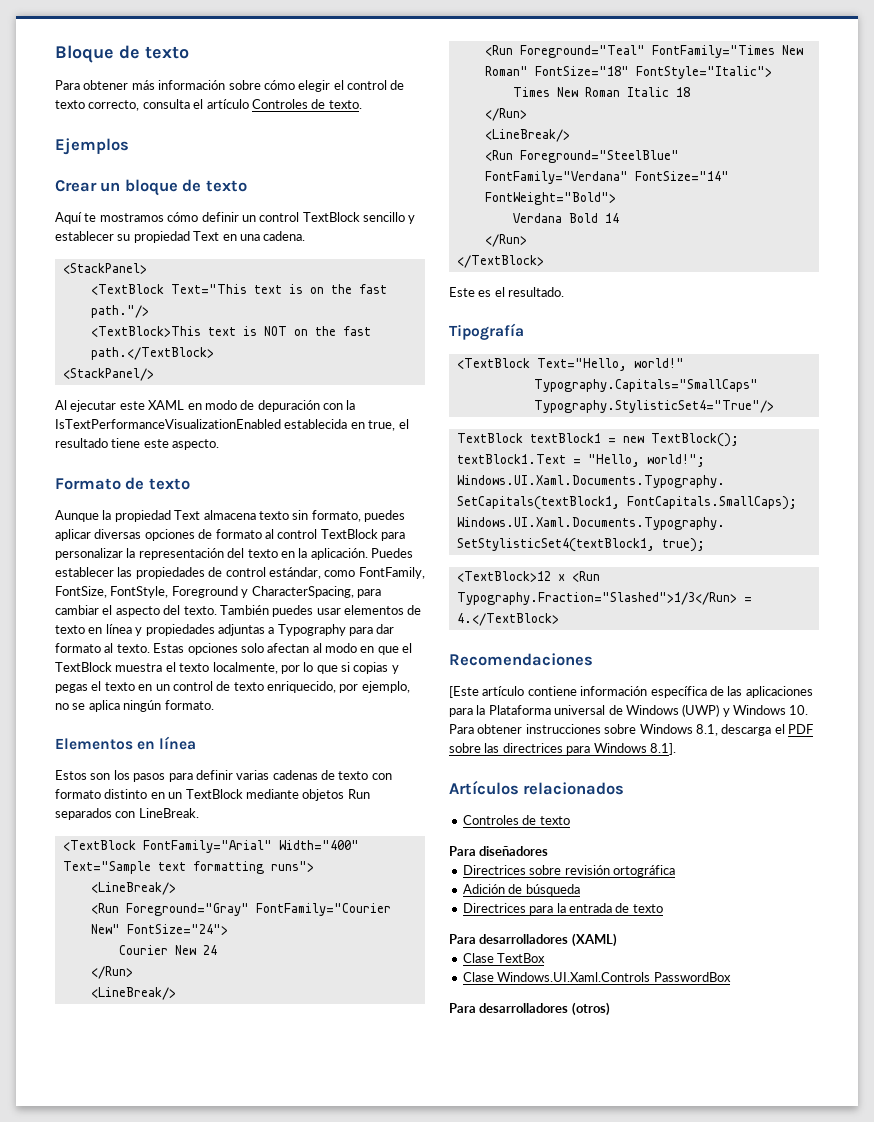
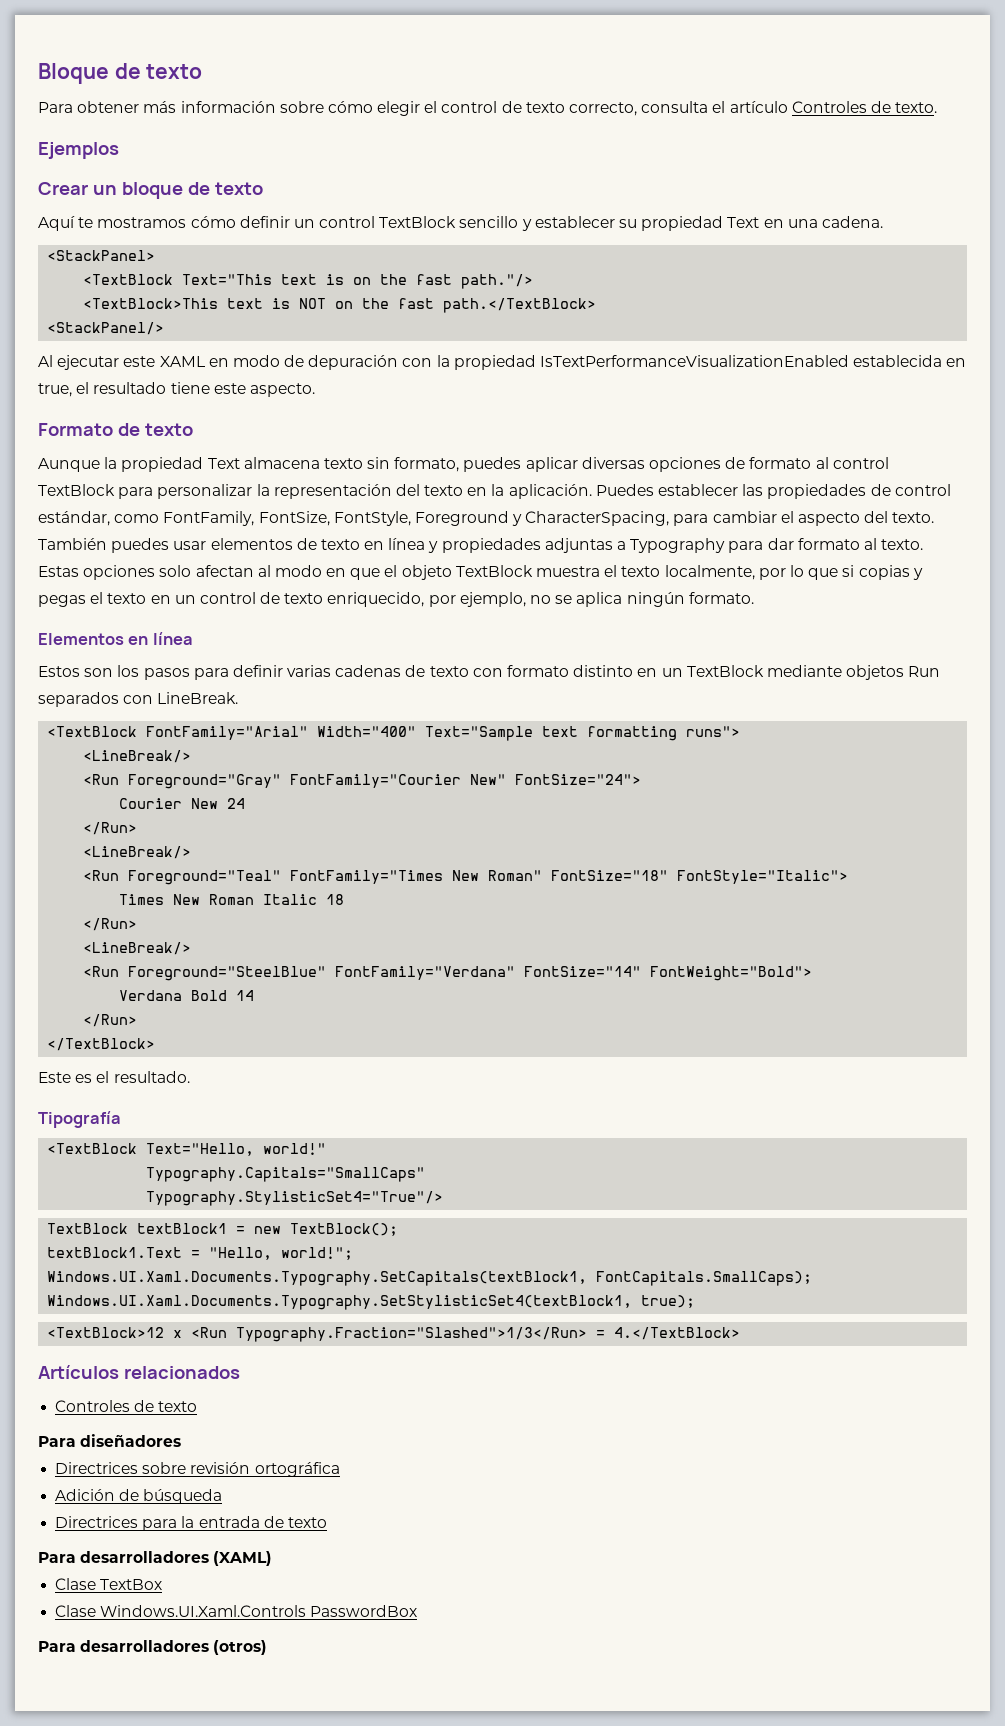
(356, 405) none -> [453,355,536,370] propiedad
(413, 648) none -> [401,565,452,580] objeto
[449,653,593,666] [449,686,813,698] [449,704,809,717] [449,724,813,736] [449,743,676,755] // Recomendaciones // [Este artículo contiene información específica de las aplicaciones para la Plataforma universal de Windows (UWP) y Windows 10. Para obtener instrucciones sobre Windows 8.1, descarga el PDF sobre las directrices para Windows 8.1]. -> (741, 1333) none

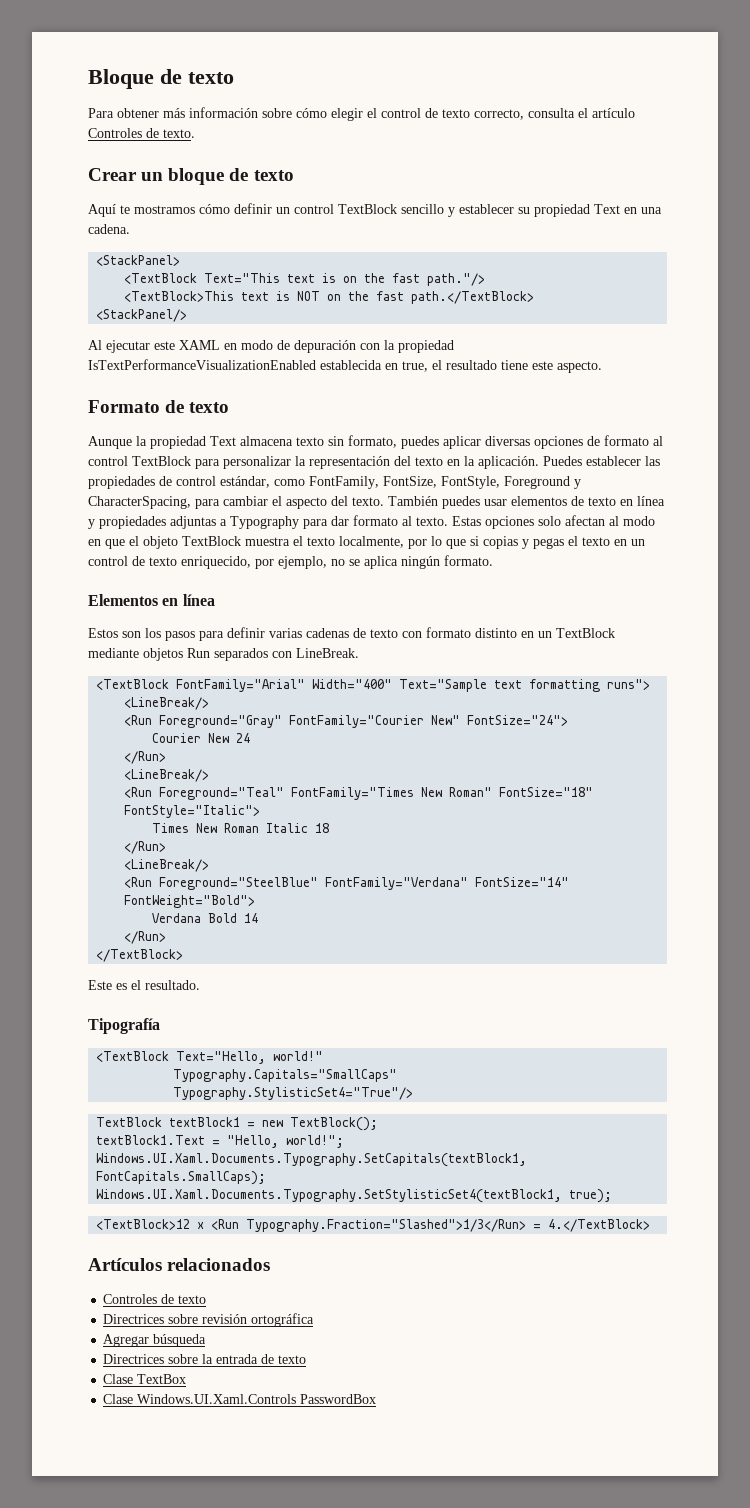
[38,142,119,159] // Ejemplos -> (195, 133) none
[38,1434,182,1447] // Para diseñadores -> (207, 1299) none
[55,1489,140,1501] Adición de -> [103,1334,150,1347] Agregar
[142,1519,178,1531] para -> [168,1354,199,1364] sobre
[38,1551,273,1566] // Para desarrolladores (XAML) -> (307, 1359) none
[38,1640,268,1655] // Para desarrolladores (otros) -> (377, 1399) none

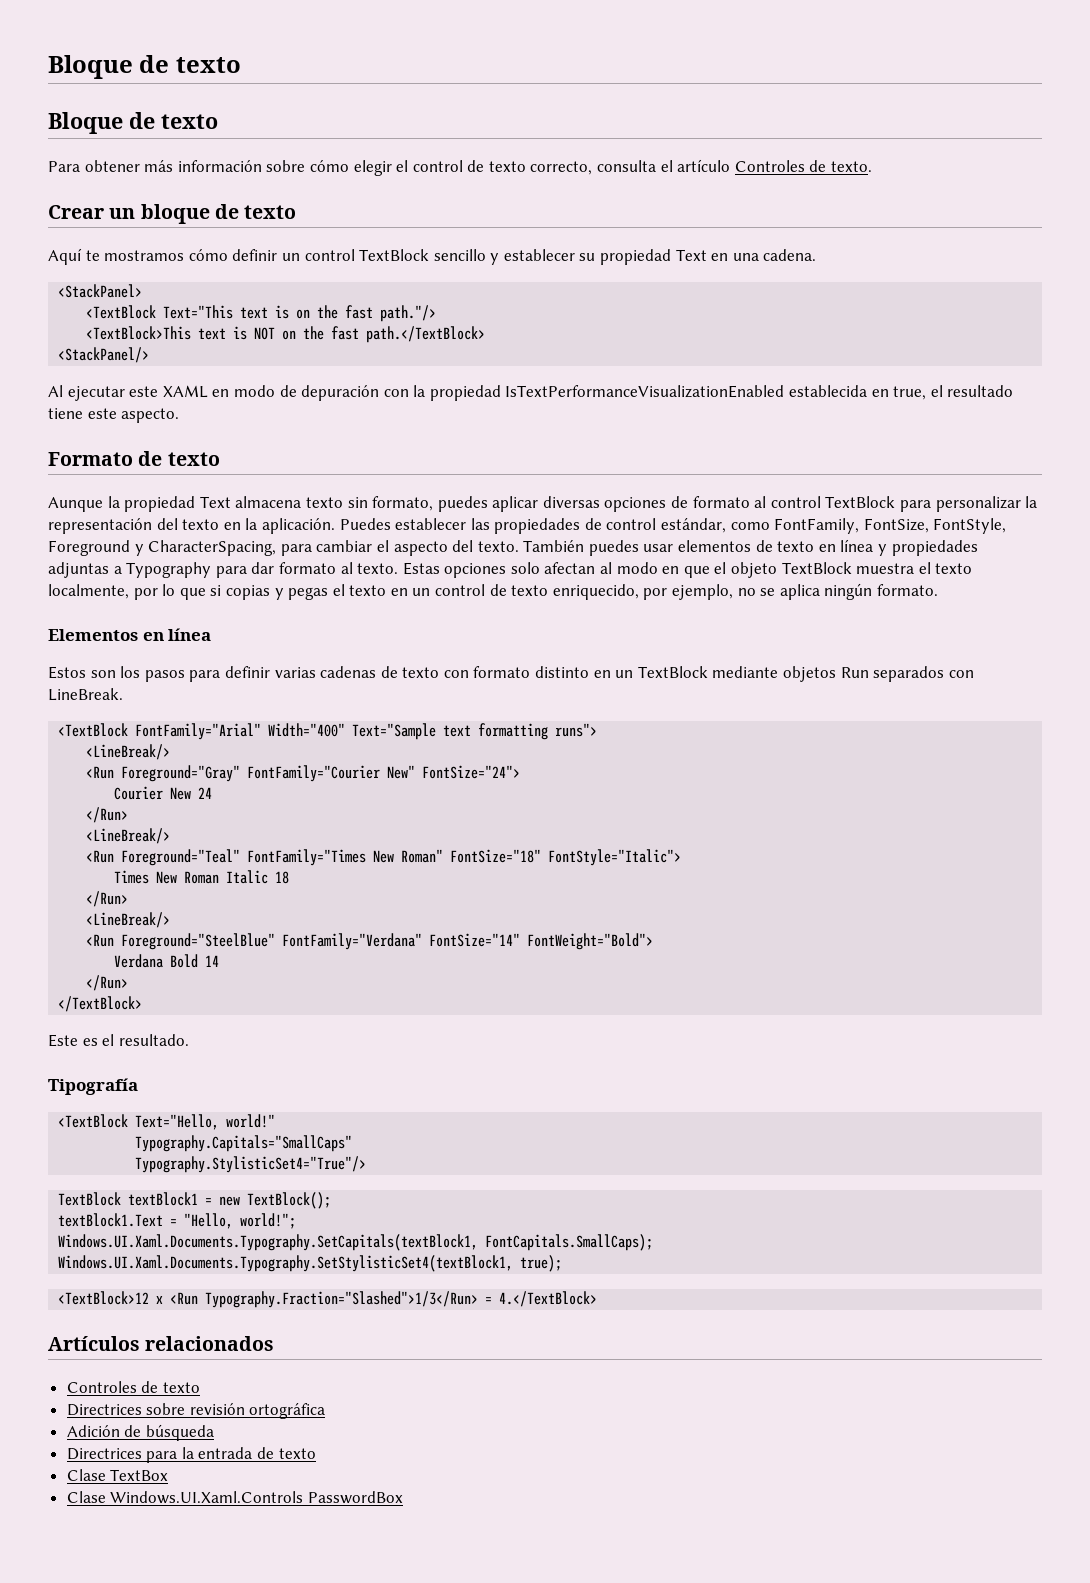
[88,69,234,89] Bloque de texto -> [48,55,241,79] [48,112,218,134] Bloque de texto // Bloque de texto
[103,1334,150,1347] Agregar -> [66,1425,142,1437] Adición de
[168,1354,199,1364] sobre -> [146,1451,178,1463] para

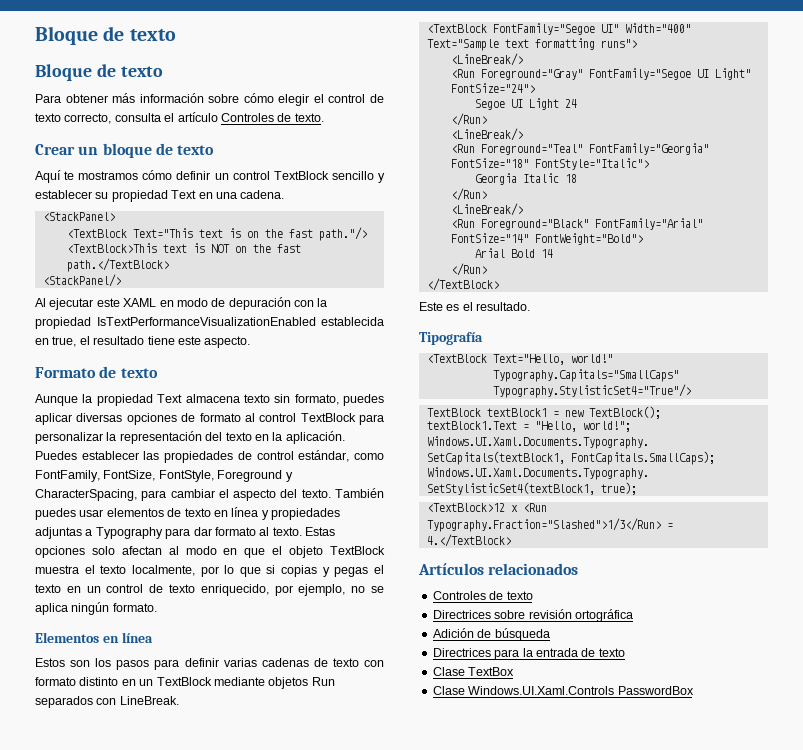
[135,723,262,740] FontFamily="Arial" -> [492,23,619,35] FontFamily="Segoe UI"
[247,765,521,782] [114,786,192,800] FontFamily="Courier New" FontSize="24"> // Courier New -> [588,68,751,80] [450,83,535,93] [474,98,559,110] FontFamily="Segoe UI Light" FontSize="24"> // Segoe UI Light
[247,849,444,866] FontFamily="Times New Roman" -> [588,143,709,155] FontFamily="Georgia"
[114,870,220,884] Times New Roman -> [474,173,517,185] Georgia
[121,933,423,950] Foreground="SteelBlue" FontFamily="Verdana" -> [480,218,703,230] Foreground="Black" FontFamily="Arial"
[114,954,164,968] Verdana -> [474,248,505,258] Arial

